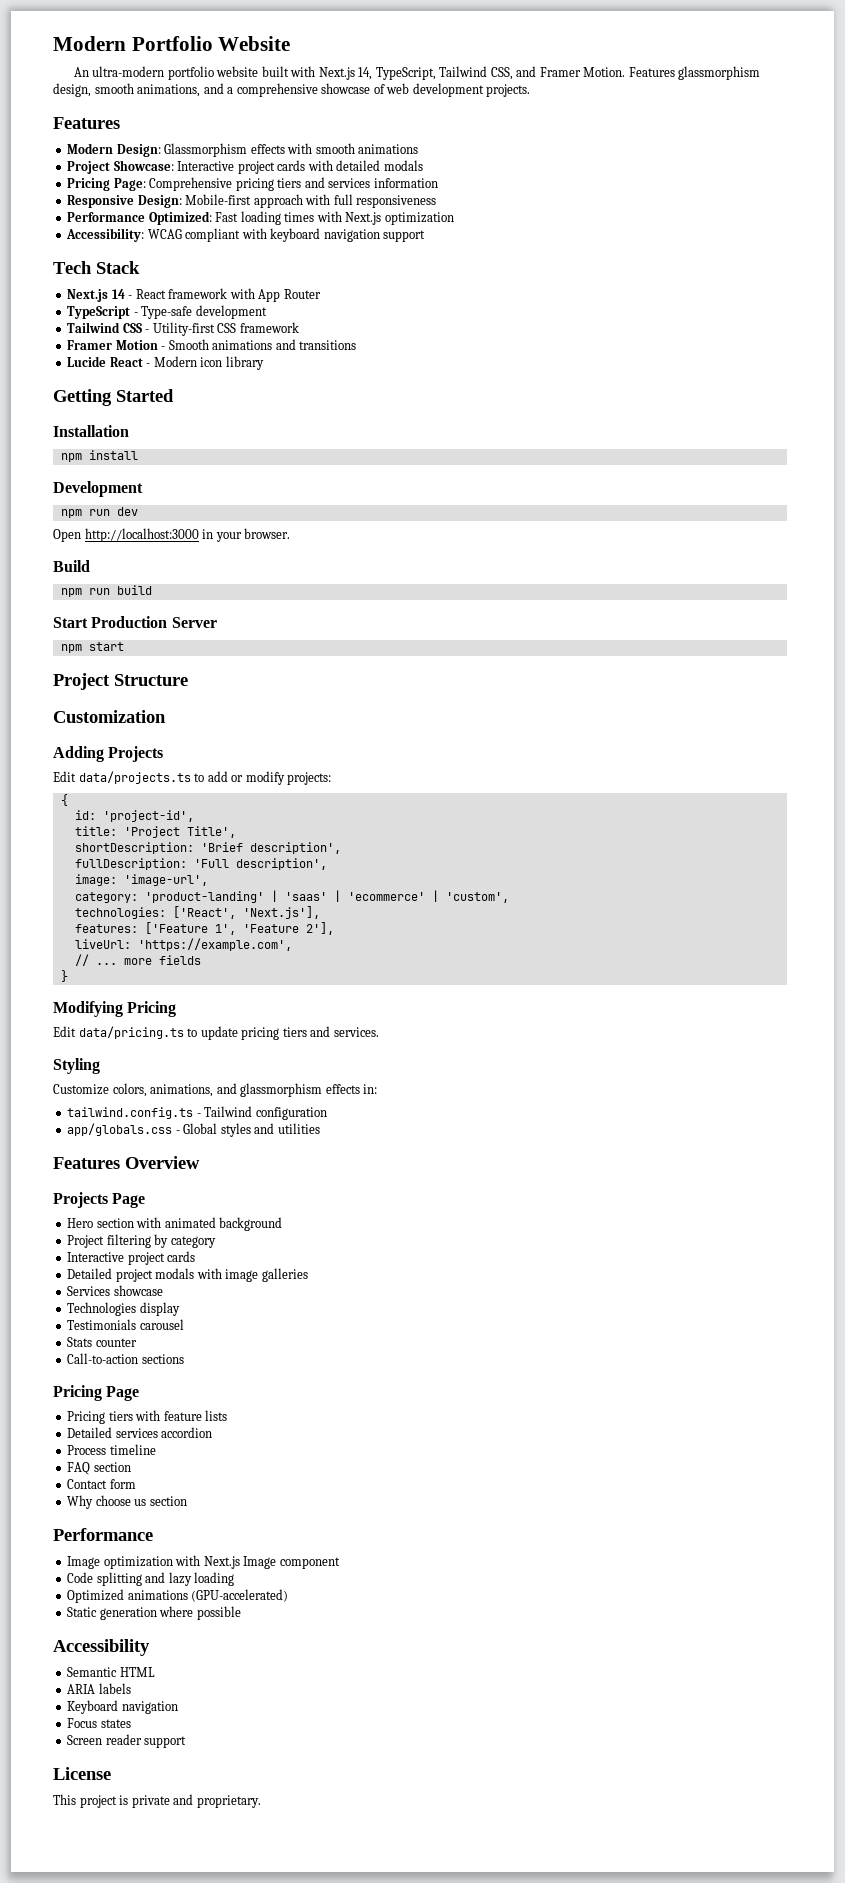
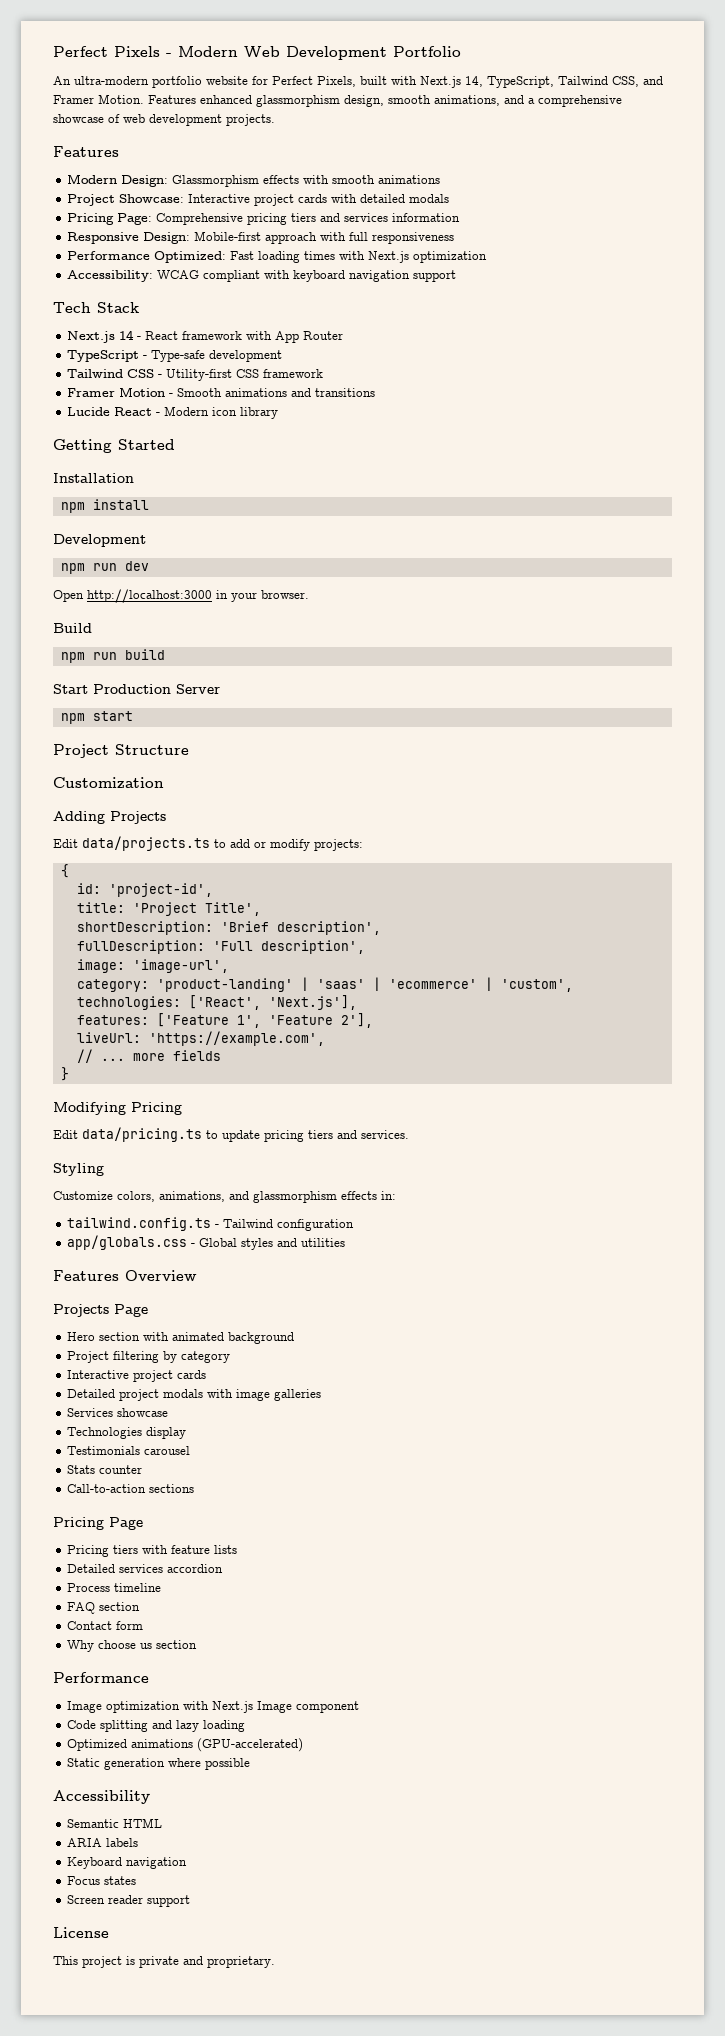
[53,36,126,51] Modern -> [53,46,387,60] Perfect Pixels - Modern Web Development
[218,36,291,51] Website -> (461, 51) none
(259, 71) none -> [252,76,356,87] for Perfect Pixels,
(675, 72) none -> [200,95,252,104] enhanced

